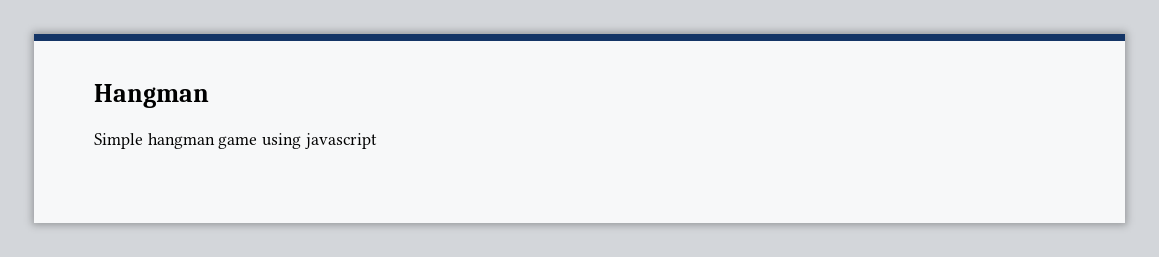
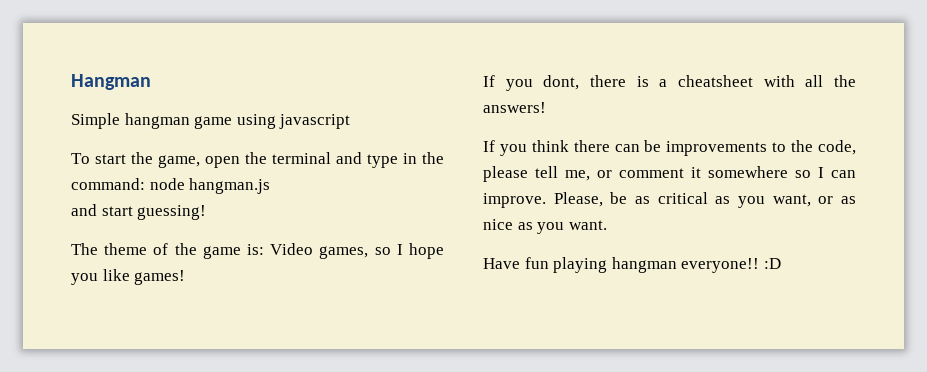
(377, 141) none -> [71,152,444,168] [71,178,271,194] [71,204,207,220] [71,243,444,259] [71,269,186,285] [483,75,856,91] [483,102,546,113] [483,140,856,156] [483,166,856,182] [483,192,856,208] [483,219,607,234] [483,257,781,273] // To start the game, open the terminal and type in the command: node hangman.js // and start guessing! // The theme of the game is: Video games, so I hope you like games! // If you dont, there is a cheatsheet with all the answers! // If you think there can be improvements to the code, please tell me, or comment it somewhere so I can improve. Please, be as critical as you want, or as nice as you want. // Have fun playing hangman everyone!! :D

